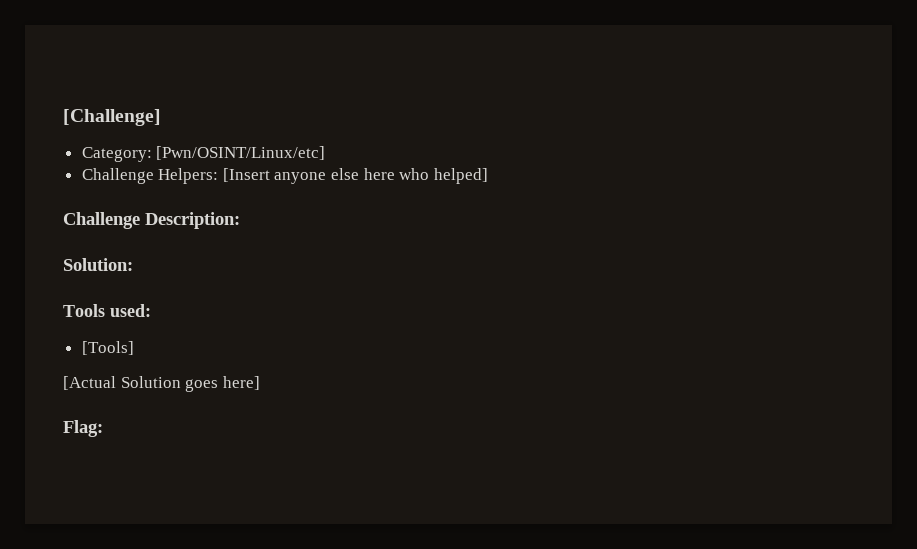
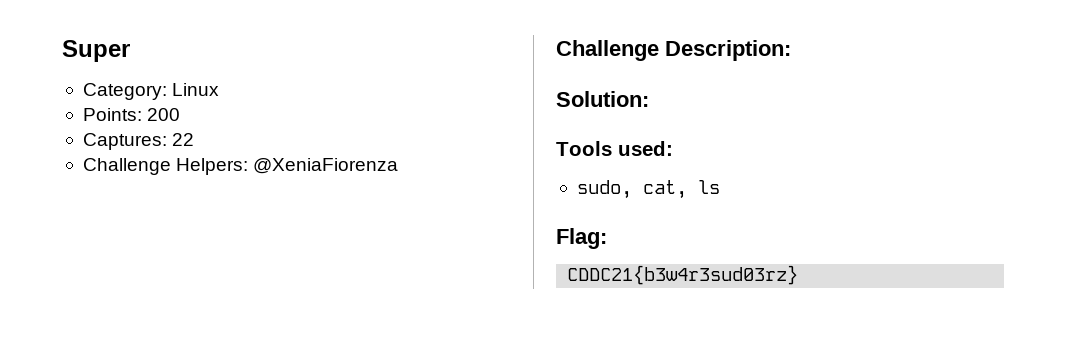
[63,109,161,126] [Challenge] -> [62,40,130,62] Super
[156,146,326,160] [81,168,488,184] [Pwn/OSINT/Linux/etc] // Challenge Helpers: [Insert anyone else here who helped] -> [172,83,220,96] [82,108,181,121] [82,133,195,150] [82,158,399,175] Linux // Points: 200 // Captures: 22 // Challenge Helpers: @XeniaFiorenza
[81,341,134,355] [63,376,260,392] [Tools] // [Actual Solution goes here] -> [576,180,720,199] sudo, cat, ls
(103, 428) none -> [567,265,799,285] // CDDC21{b3w4r3sud03rz}

